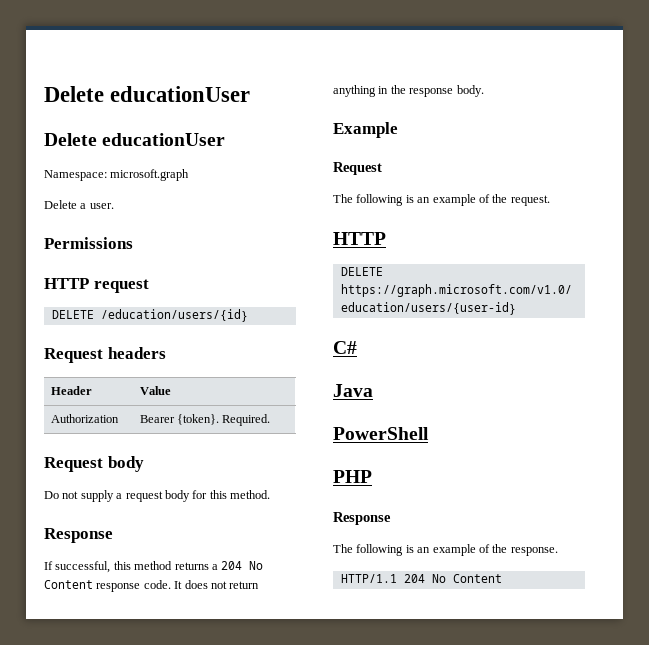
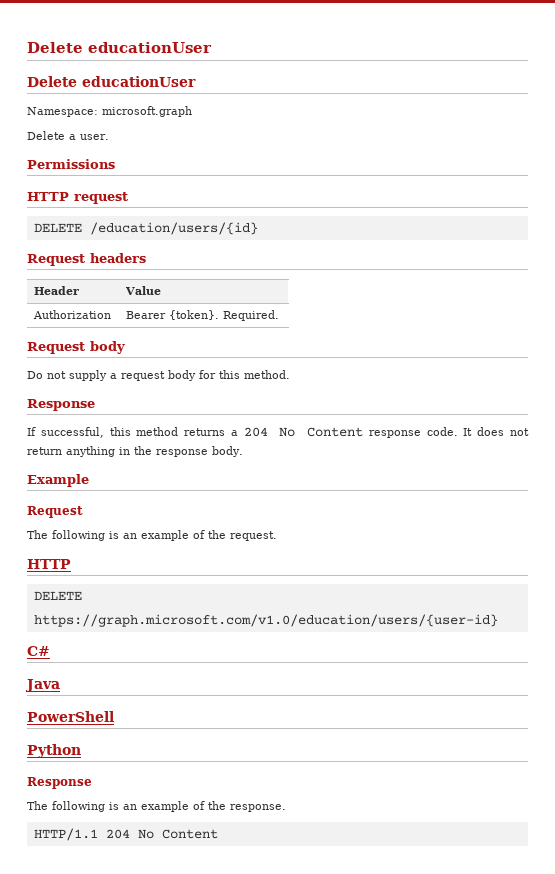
[333,470,372,483] PHP -> [27,744,81,758] Python

